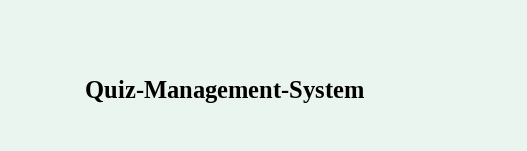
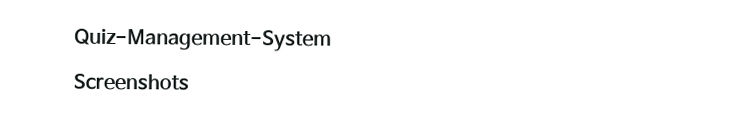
(364, 91) none -> [73,73,189,91] // Screenshots

